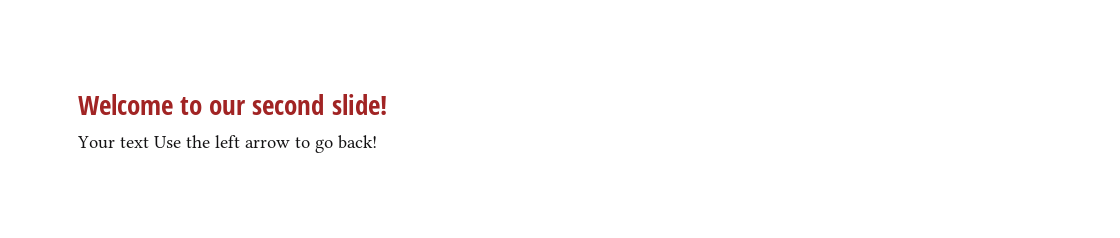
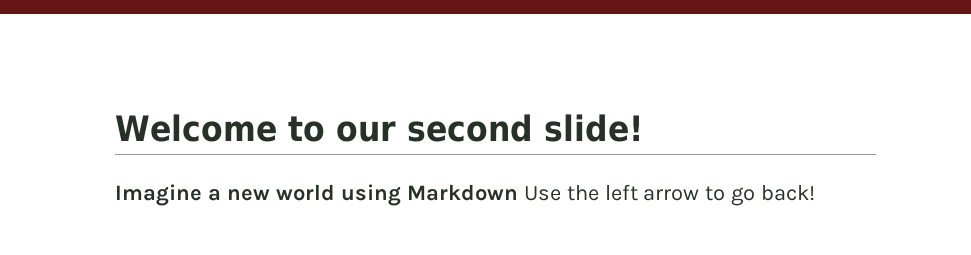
[77,136,149,149] Your text -> [115,184,518,206] Imagine a new world using Markdown

